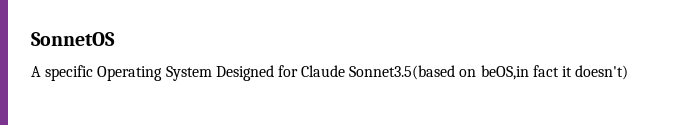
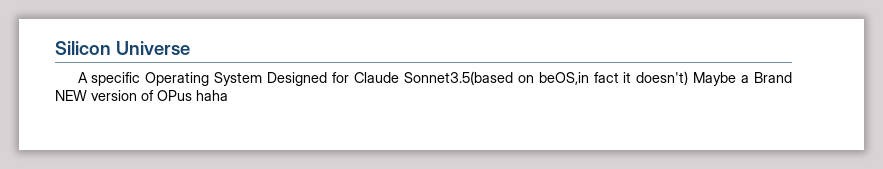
[31,32,115,46] SonnetOS -> [55,41,190,55] Silicon Universe
(629, 72) none -> [693,72,792,86] [55,90,228,101] Maybe a Brand NEW version of OPus haha

